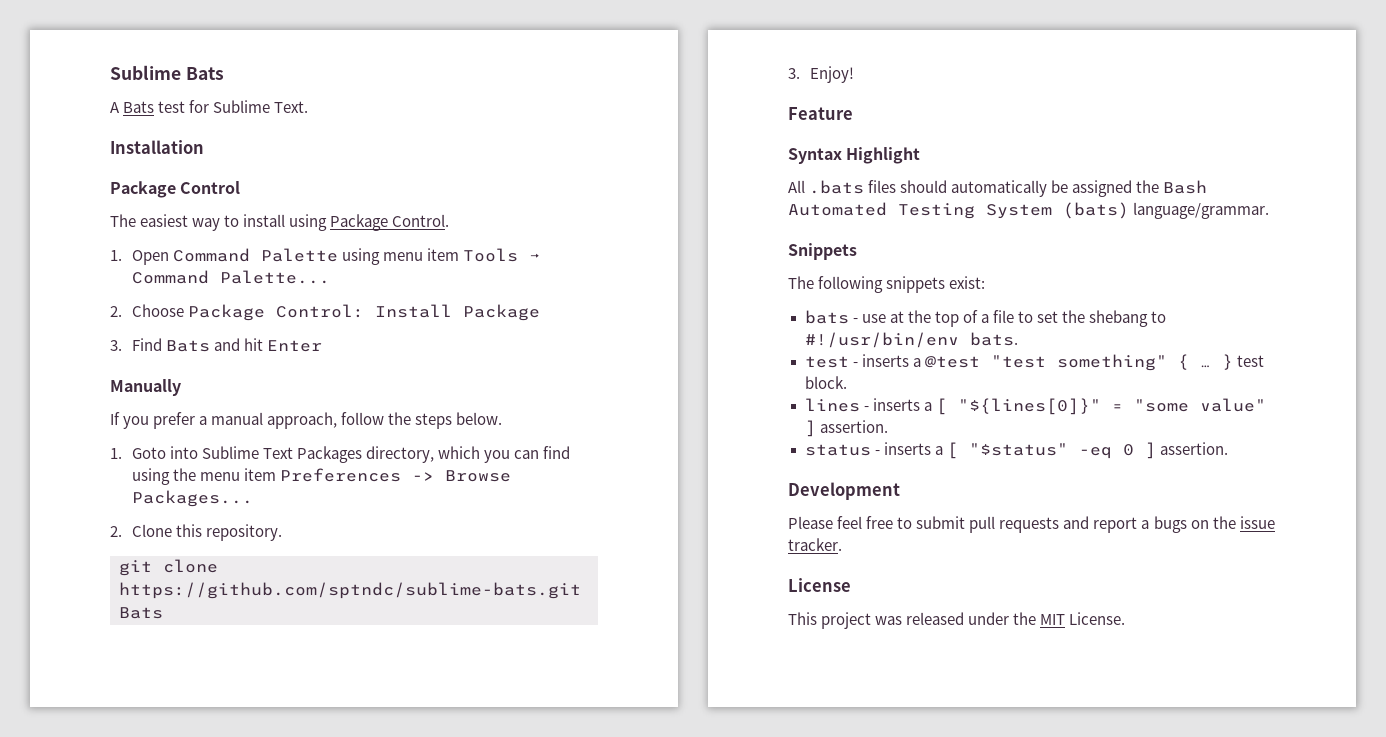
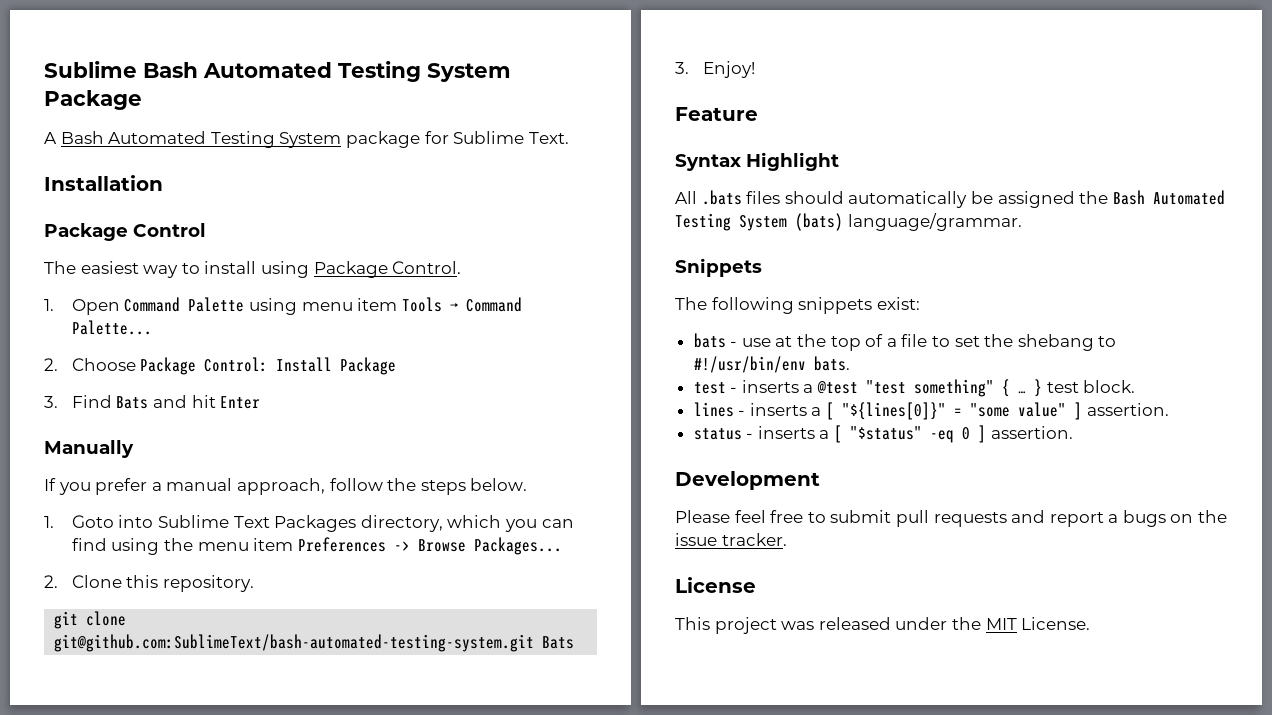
[110,65,224,80] [110,101,186,113] Sublime Bats // A Bats test -> [44,61,511,82] [44,90,142,110] [44,131,420,148] Sublime Bash Automated Testing System Package // A Bash Automated Testing System package
[119,582,581,599] https://github.com/sptndc/sublime-bats.git -> [54,634,535,652] git@github.com:SublimeText/bash-automated-testing-system.git

